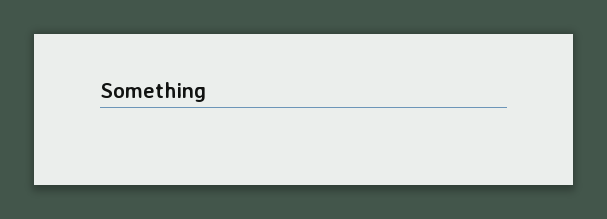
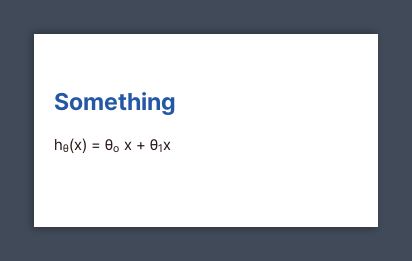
(206, 92) none -> [54,138,171,154] // hθ(x) = θo x + θ1x

